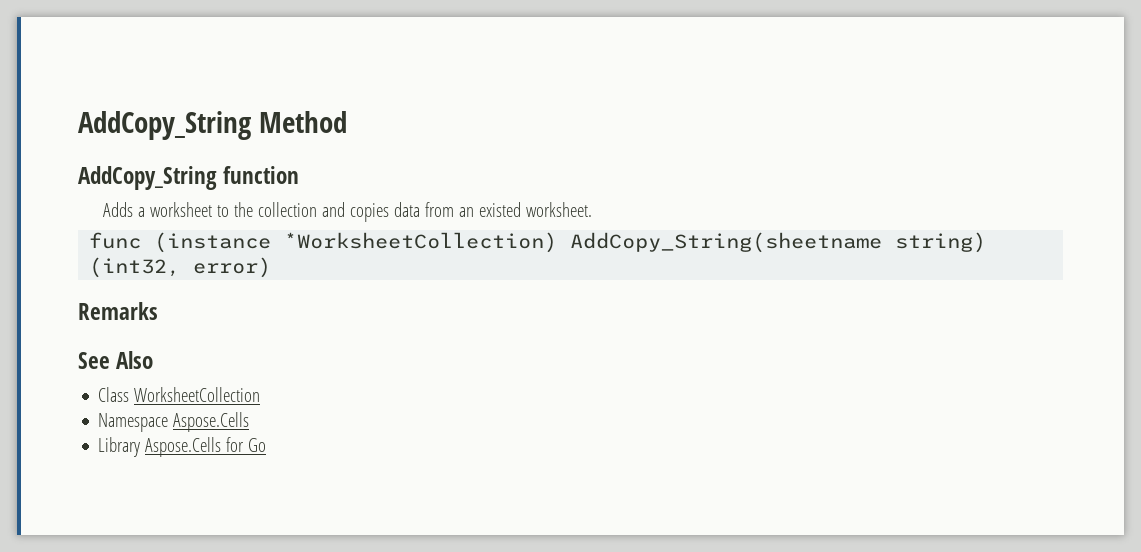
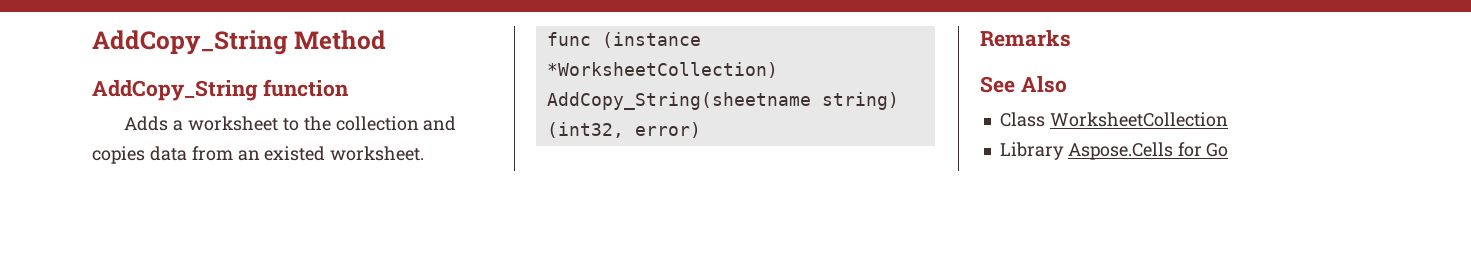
[98,412,250,432] // Namespace Aspose.Cells -> (1228, 119) none

